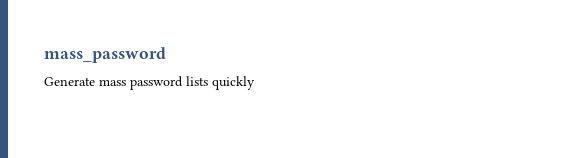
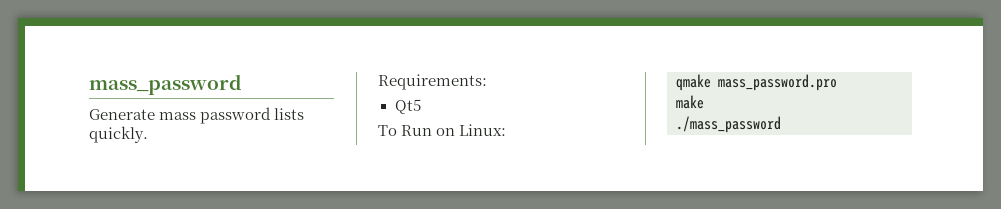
[212,76,255,90] quickly -> [89,126,148,143] [378,74,487,90] [394,99,421,114] [378,124,507,136] [676,74,837,91] [676,95,704,109] [676,116,781,133] quickly. // Requirements: // Qt5 // To Run on Linux: // qmake mass_password.pro // make // ./mass_password

